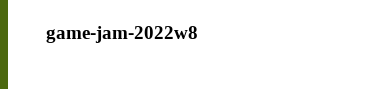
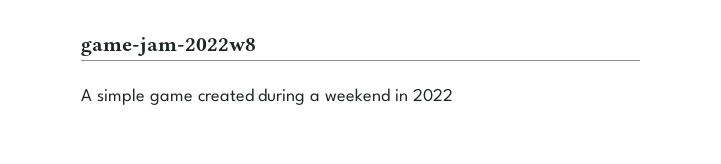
(198, 34) none -> [81,88,453,105] // A simple game created during a weekend in 2022

